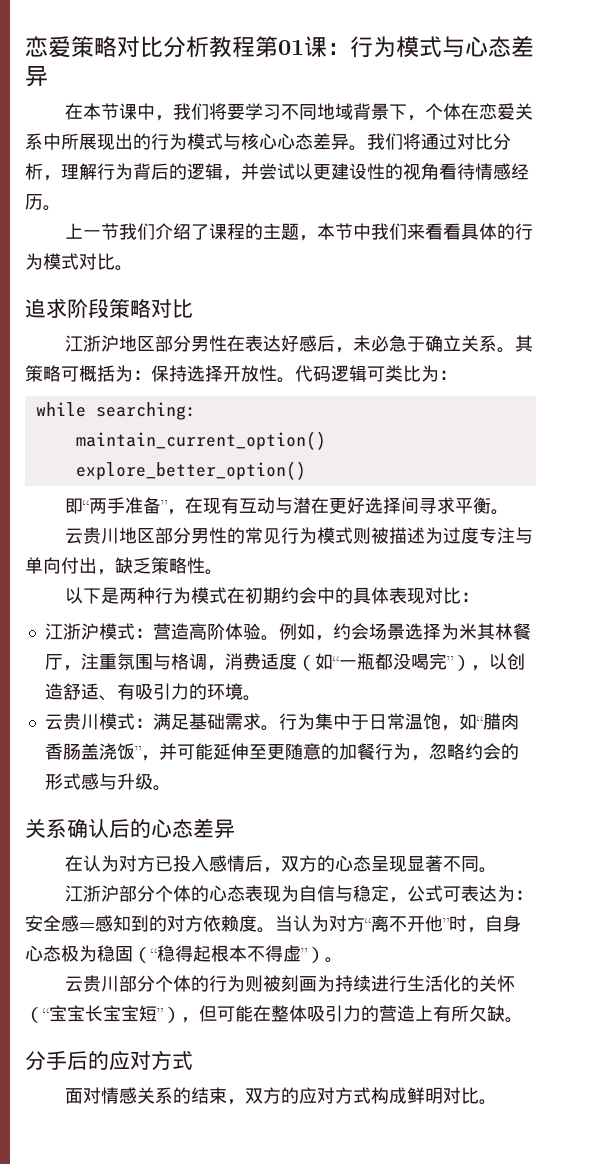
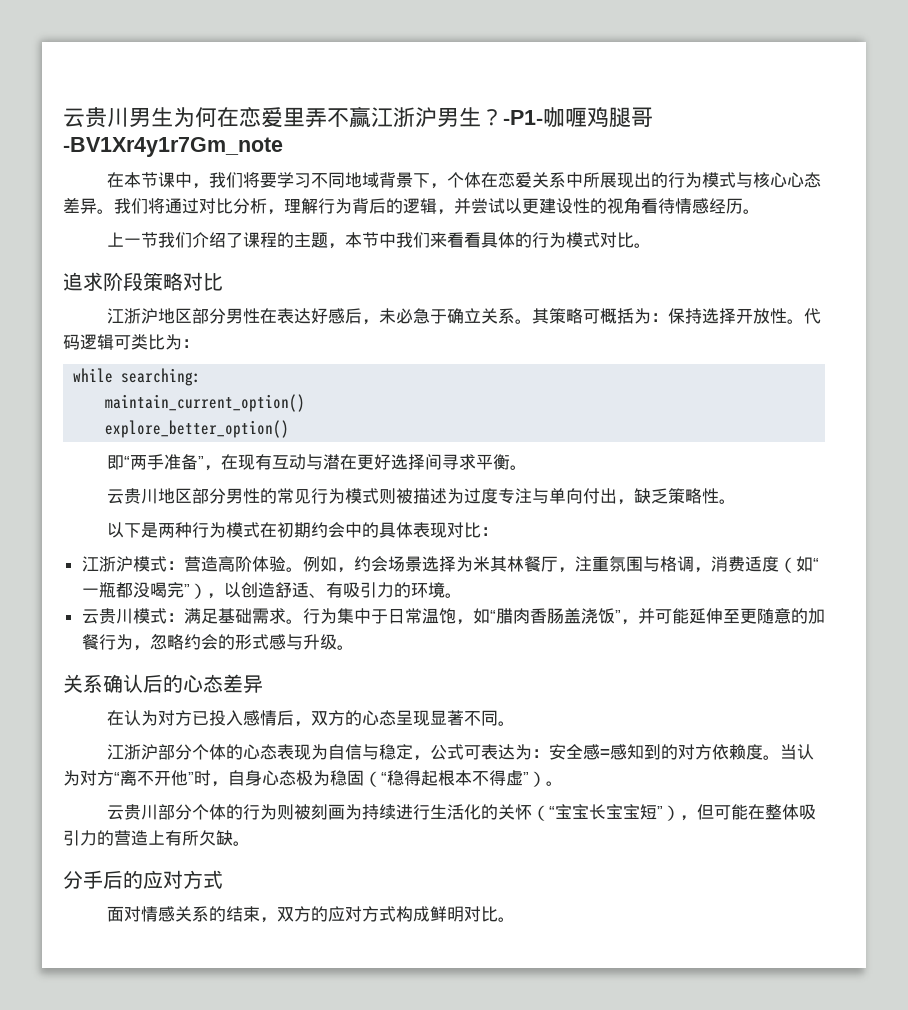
[25,36,534,58] [25,66,48,87] 恋爱策略对比分析教程第01课：行为模式与心态差异 -> [63,106,653,128] [63,137,283,157] 云贵川男生为何在恋爱里弄不赢江浙沪男生？-P1-咖喱鸡腿哥-BV1Xr4y1r7Gm_note

